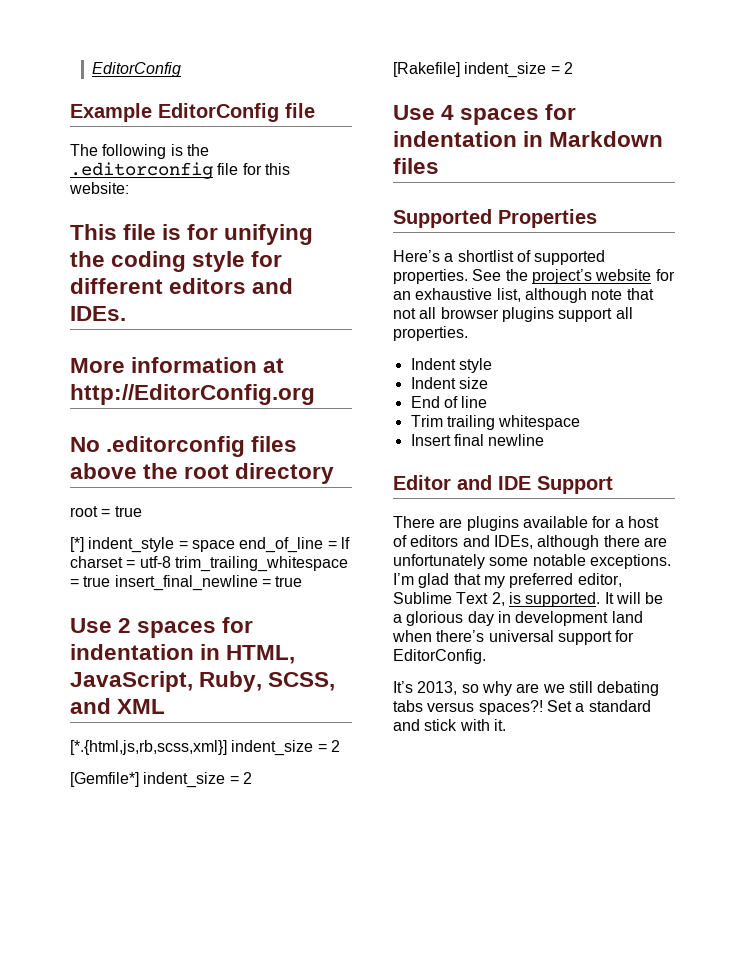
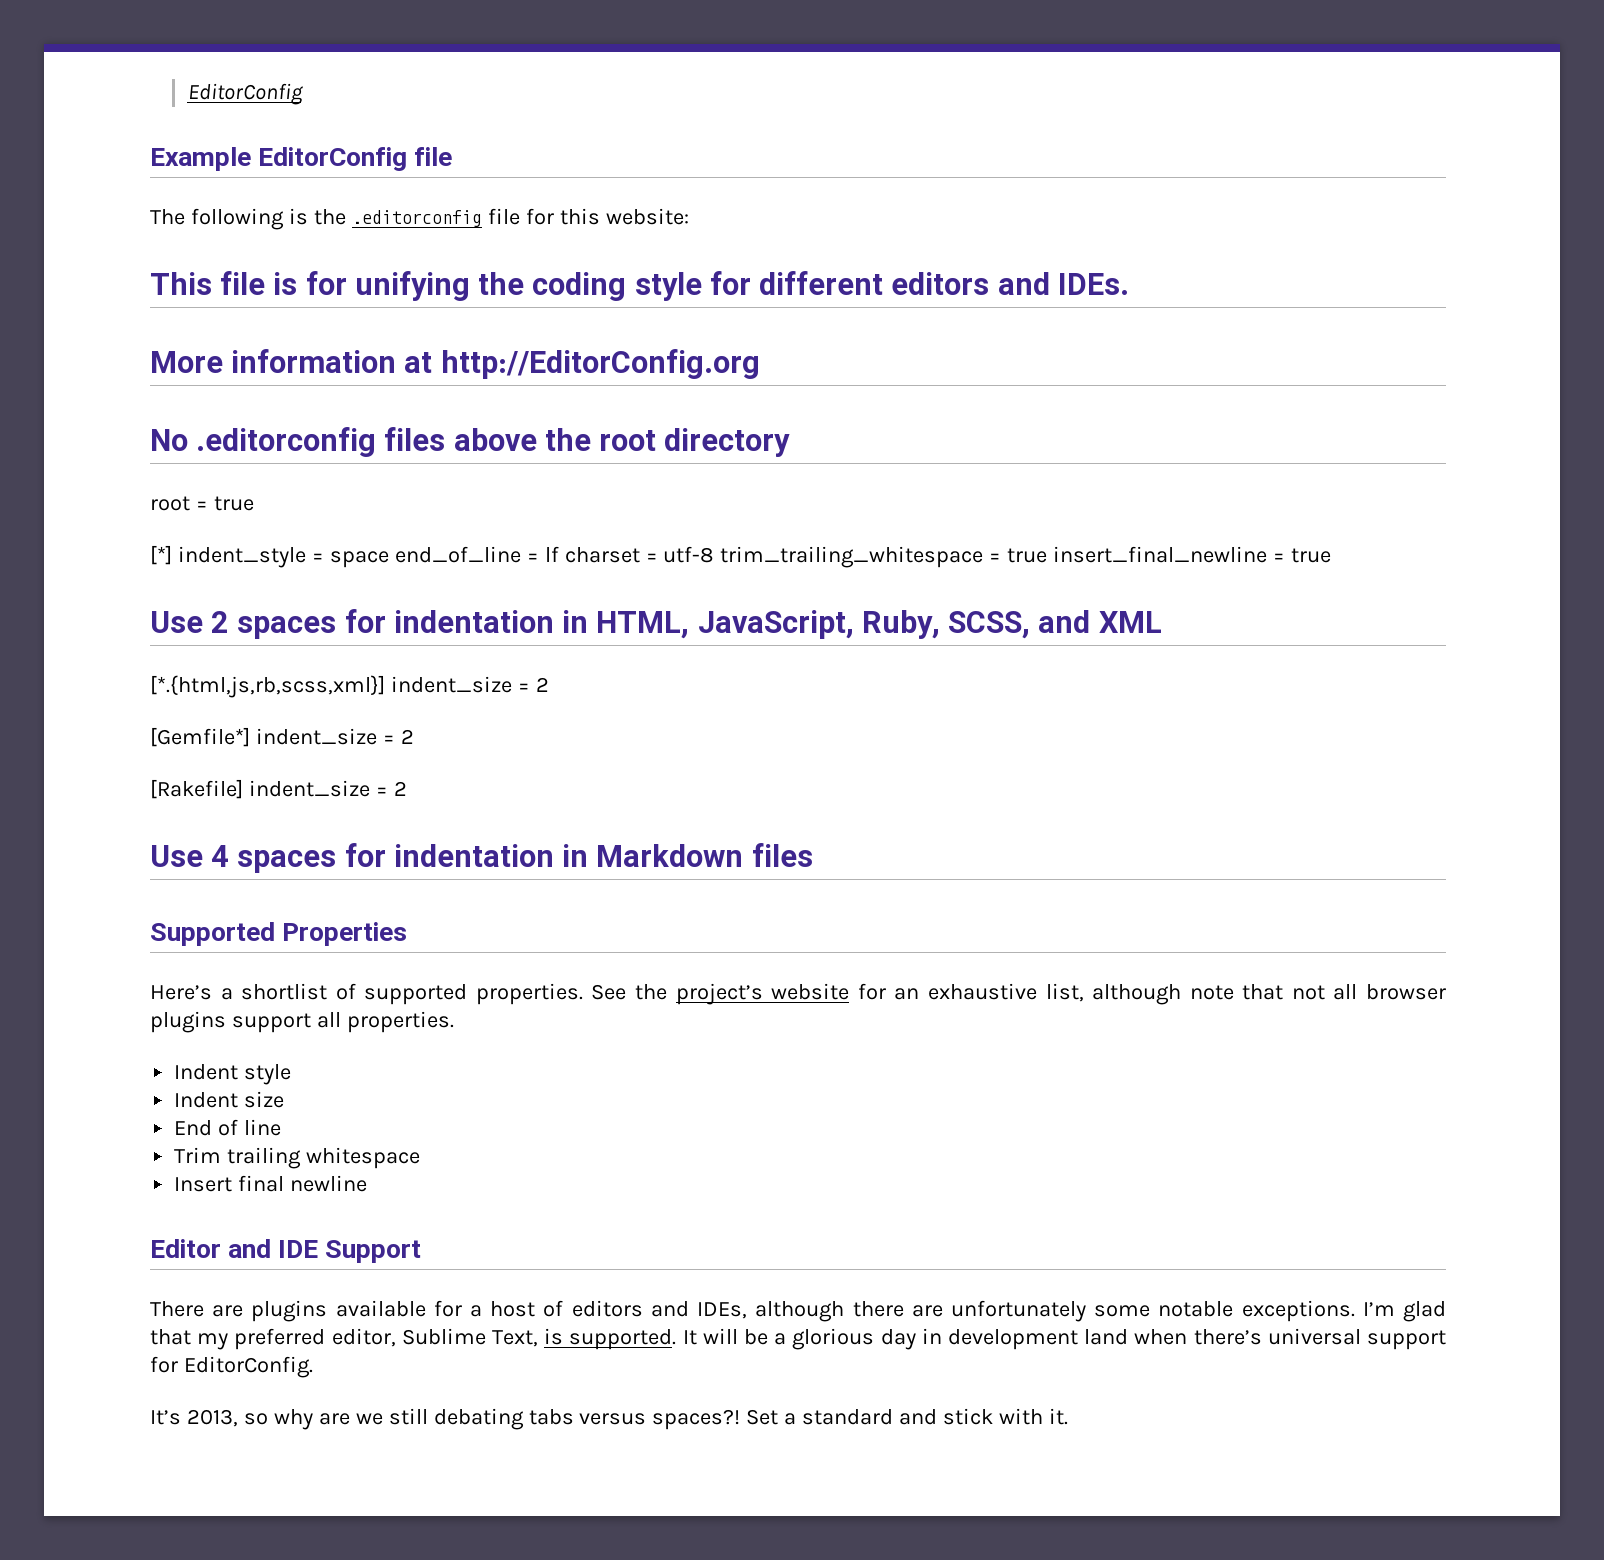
[456,592,505,606] Text 2, -> [492,1330,538,1347] Text,

